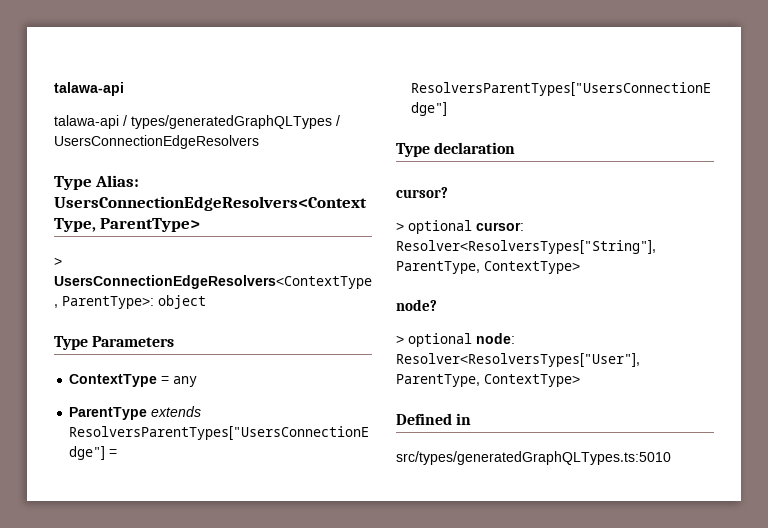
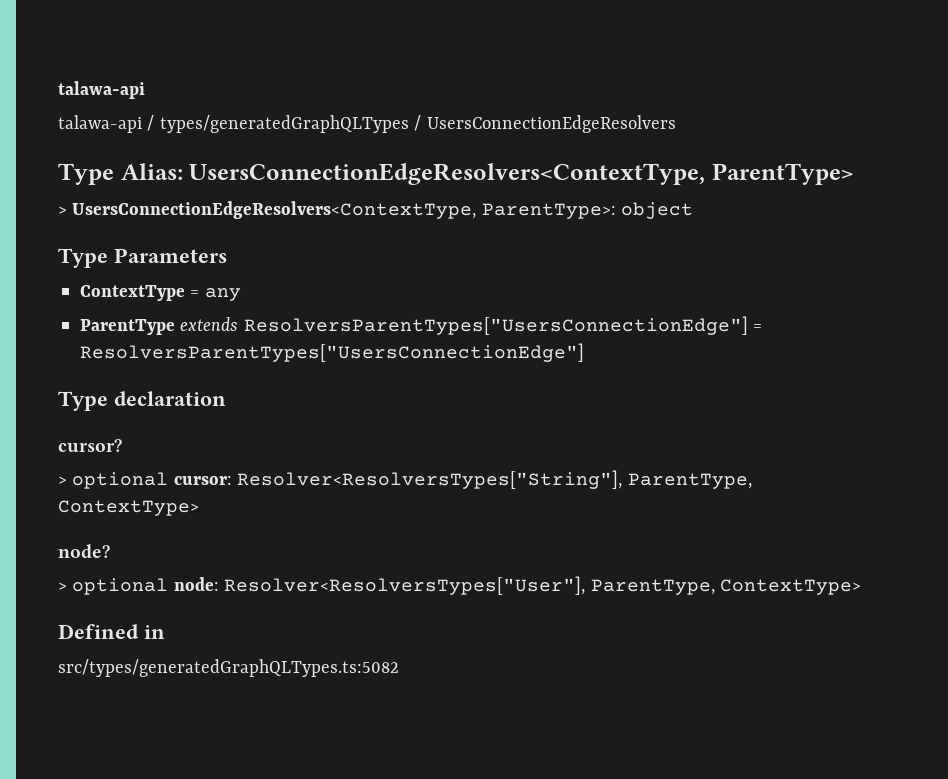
[396,451,671,465] src/types/generatedGraphQLTypes.ts:5010 -> [58,659,399,677] src/types/generatedGraphQLTypes.ts:5082

